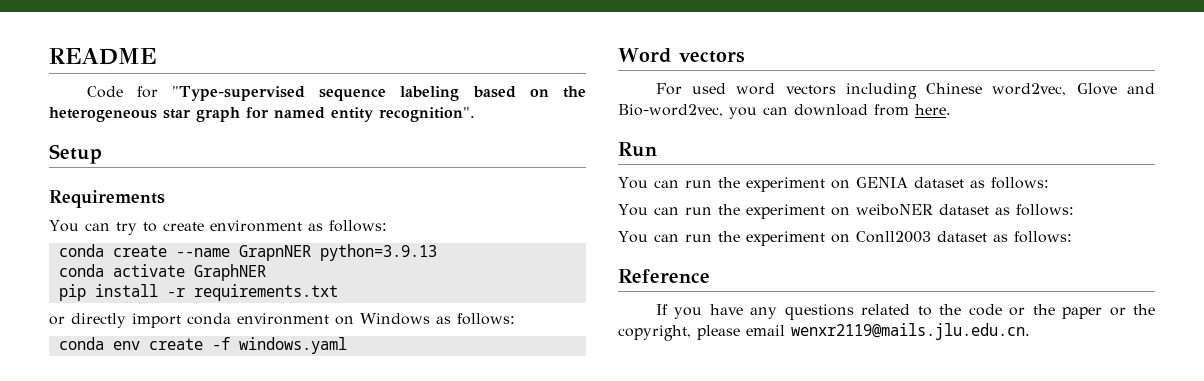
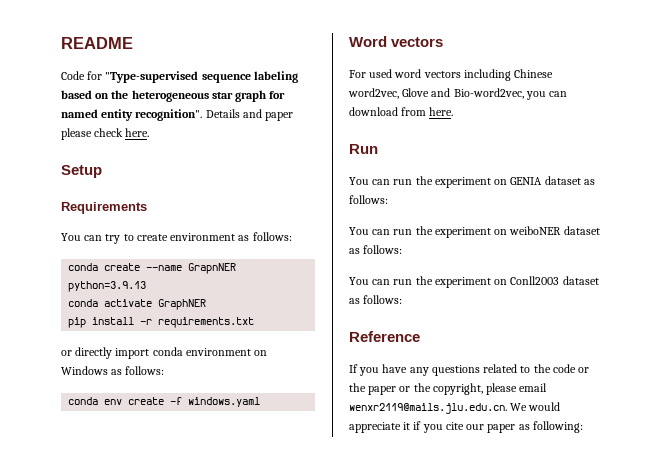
(475, 114) none -> [205,109,294,121] [61,128,150,140] Details and paper please check here.
(1030, 331) none -> [510,402,561,411] [349,421,583,433] We would appreciate it if you cite our paper as following:

